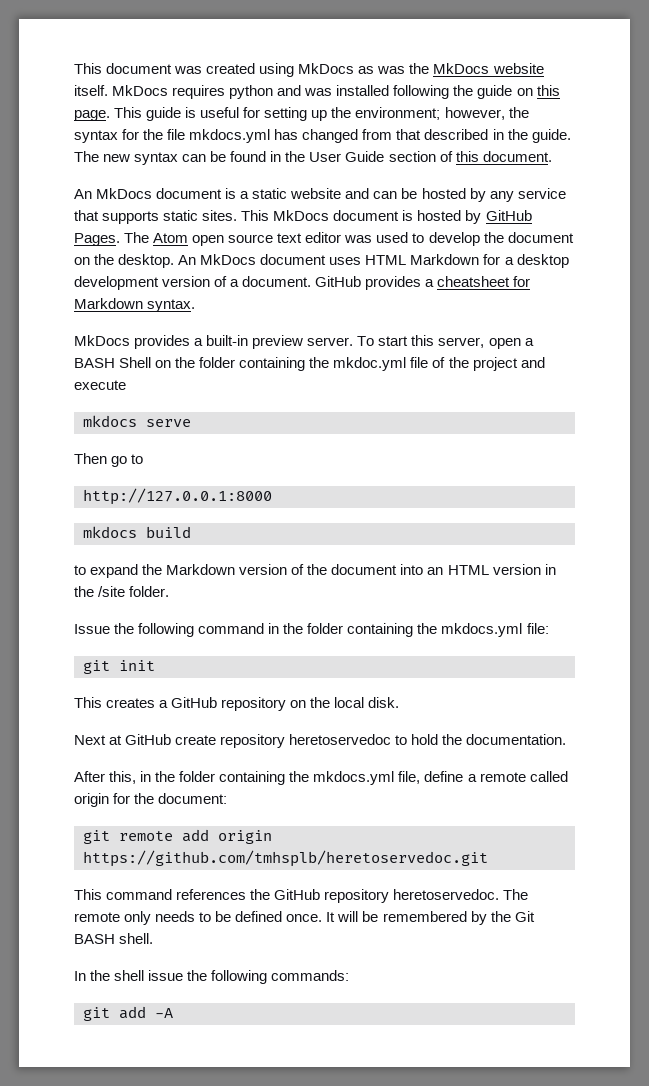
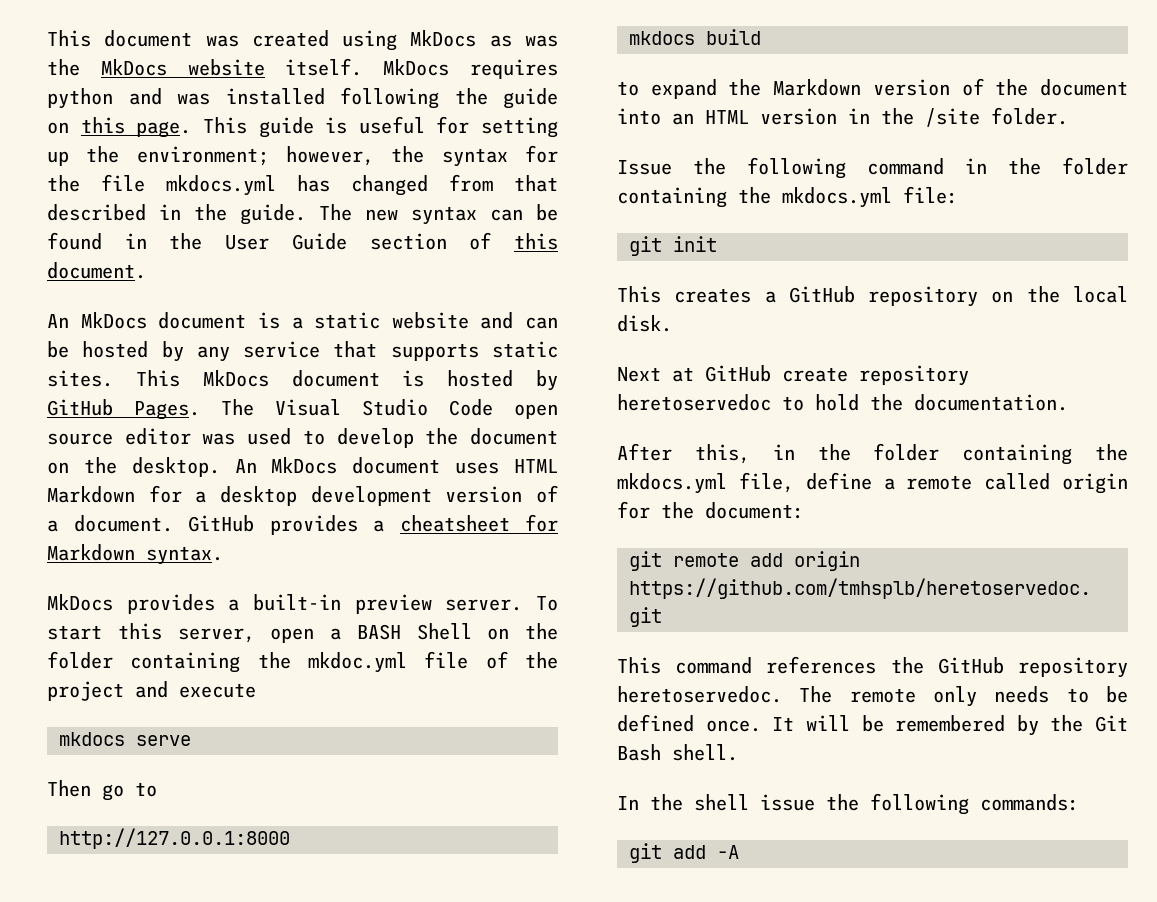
[153,233,189,243] Atom -> [275,399,493,416] Visual Studio Code
[277,233,303,243] text -> (113, 439) none
[74,934,115,944] BASH -> [617,744,661,761] Bash

